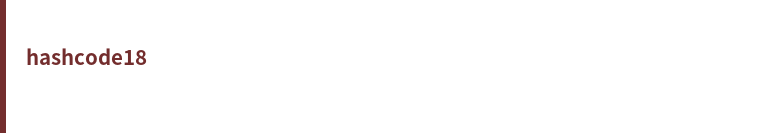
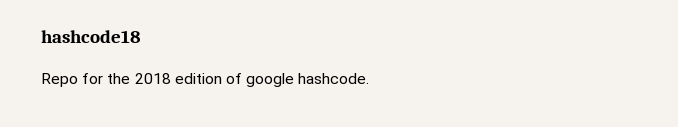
(147, 56) none -> [41,73,370,87] // Repo for the 2018 edition of google hashcode.

